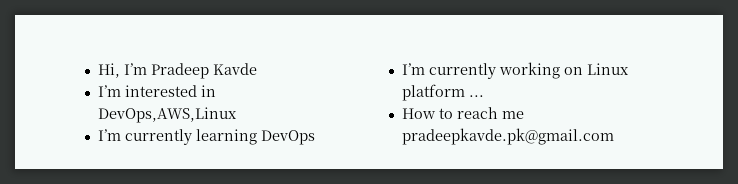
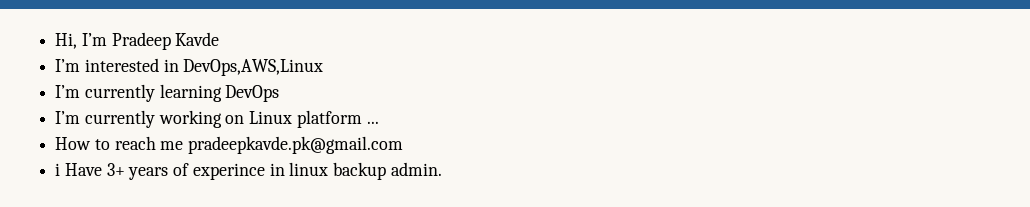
(614, 136) none -> [55,162,442,180] // i Have 3+ years of experince in linux backup admin.

